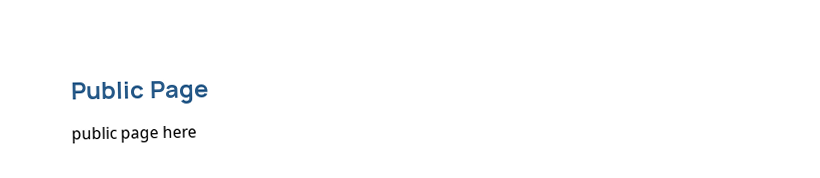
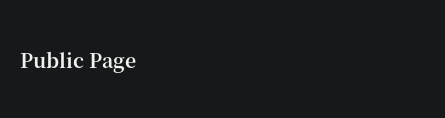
[71,125,198,144] // public page here -> (137, 63) none

